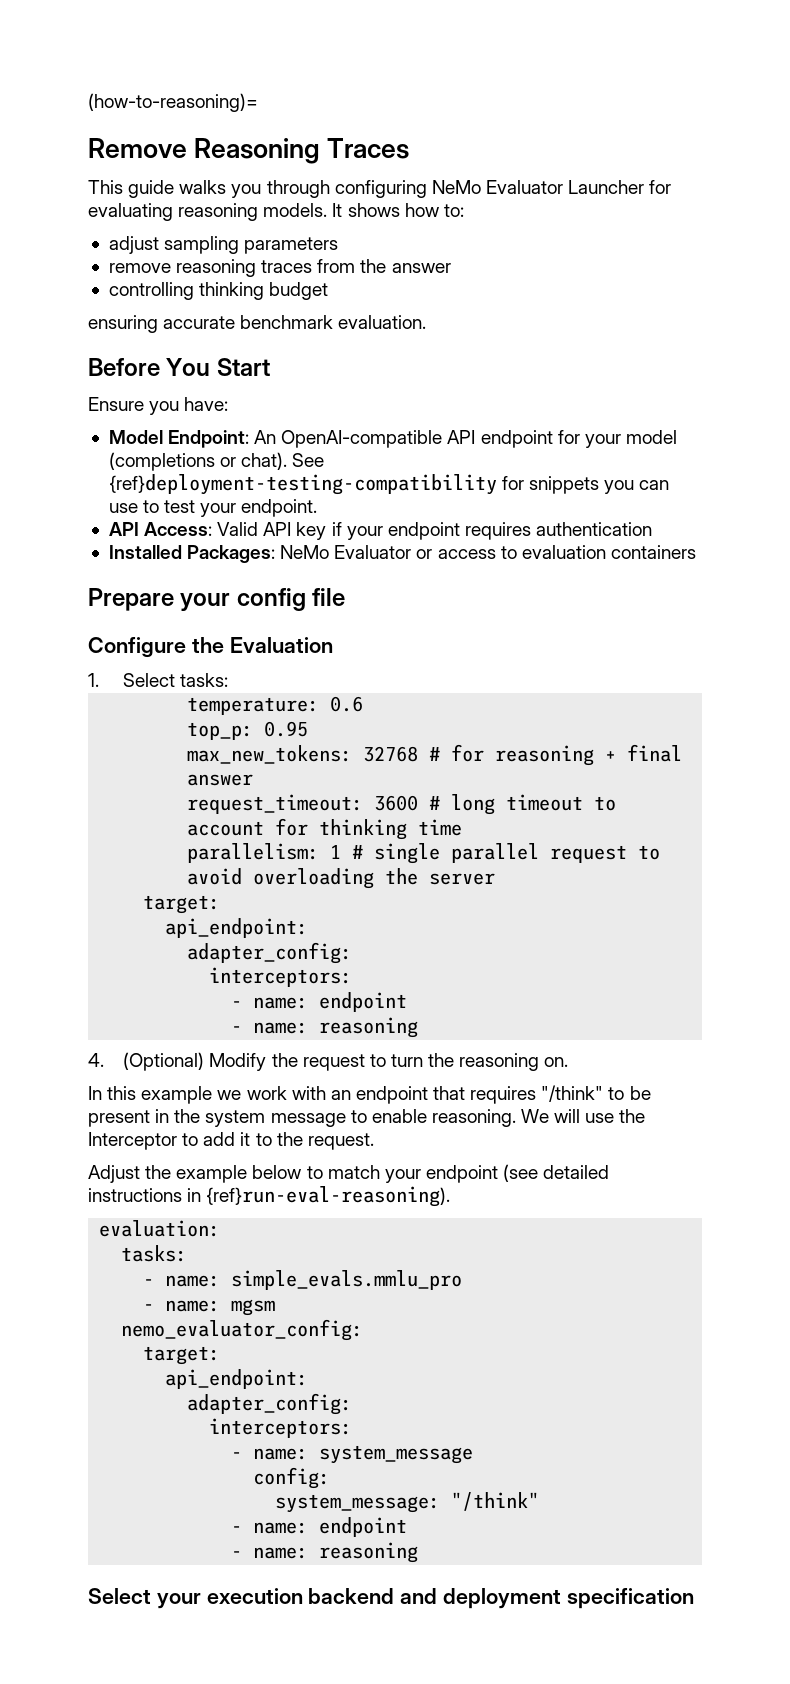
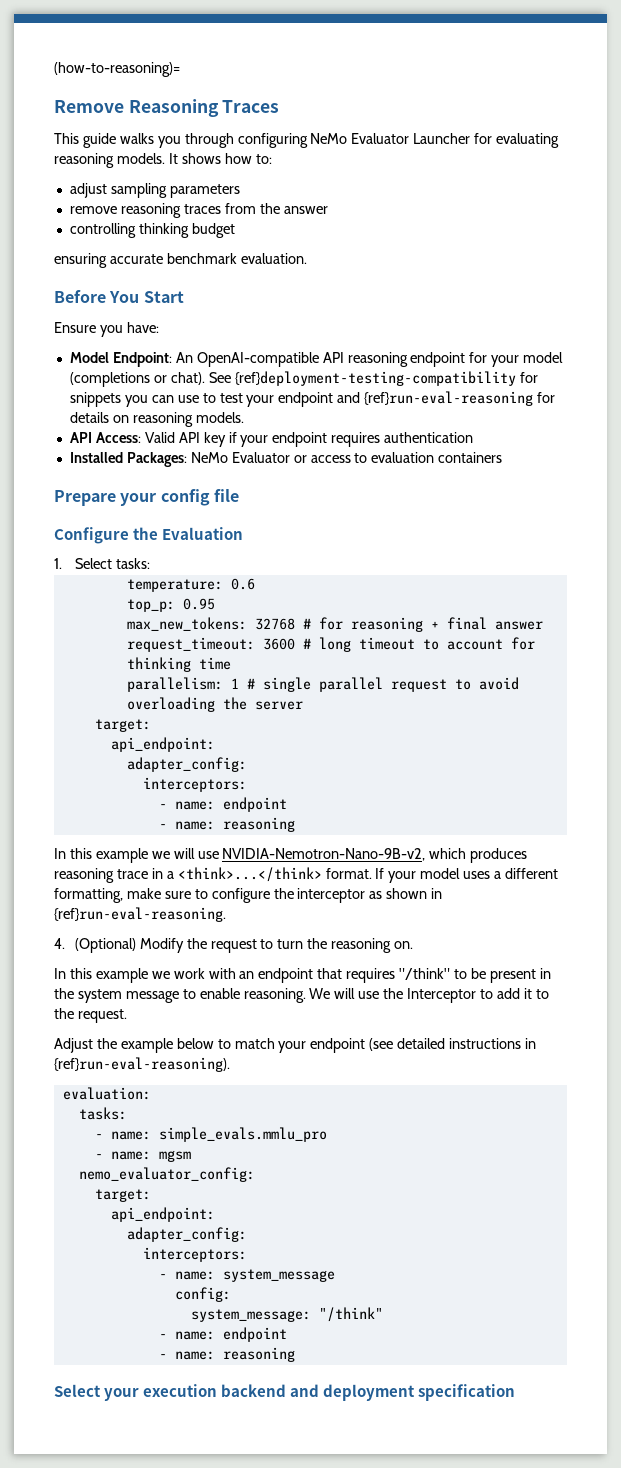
(476, 437) none -> [347,352,408,367] reasoning
[241,499,318,517] endpoint. -> [278,391,556,407] [69,412,244,427] endpoint and {ref}run-eval-reasoning for details on reasoning models.
(419, 1027) none -> [54,848,528,863] [54,867,559,883] [54,888,443,903] [54,907,226,922] // In this example we will use NVIDIA-Nemotron-Nano-9B-v2, which produces reasoning trace in a <think>...</think> format. If your model uses a different formatting, make sure to configure the interceptor as shown in {ref}run-eval-reasoning.

